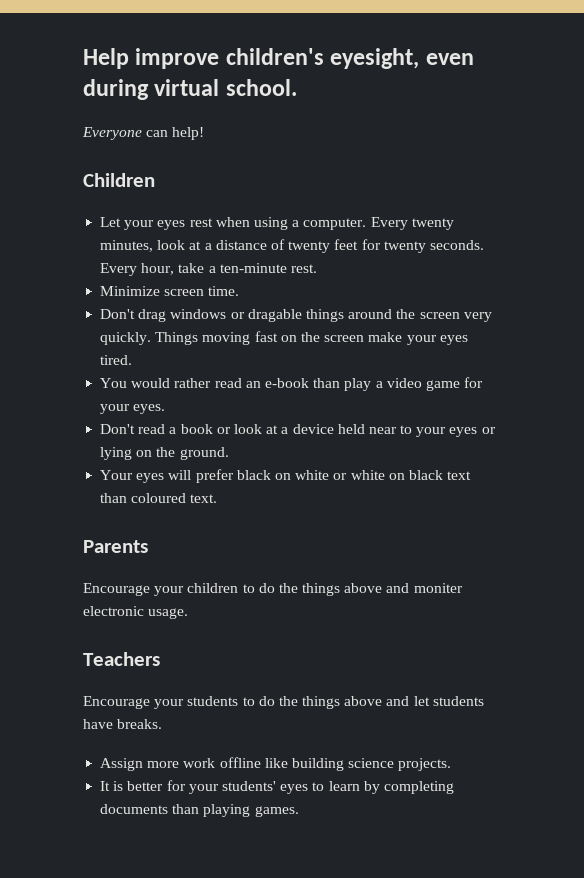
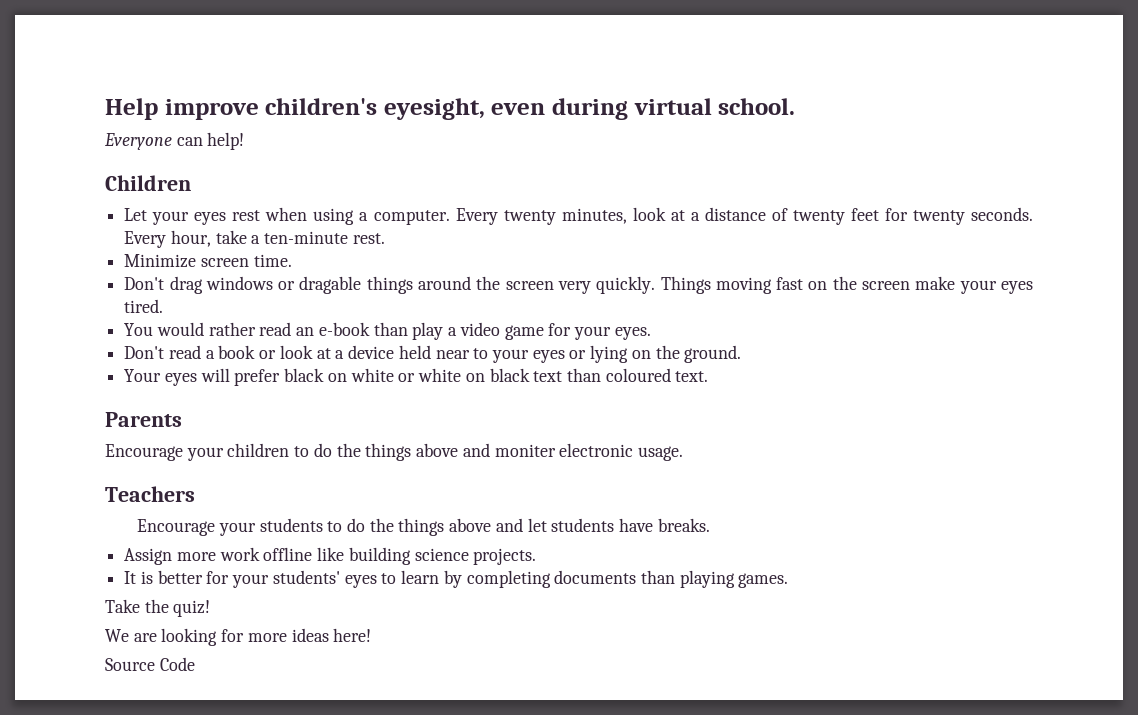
(299, 811) none -> [105,599,211,617] [105,628,372,646] [105,657,195,671] // Take the quiz! // We are looking for more ideas here! // Source Code

